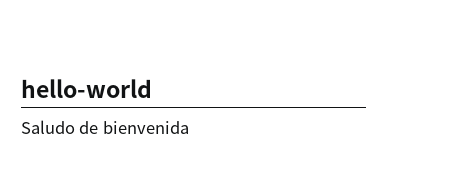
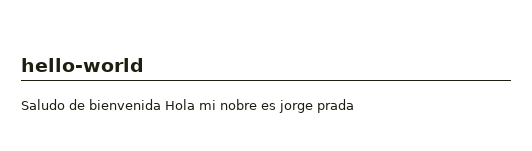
(189, 127) none -> [165,99,354,113] Hola mi nobre es jorge prada

